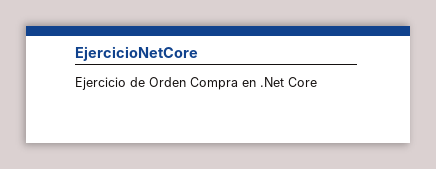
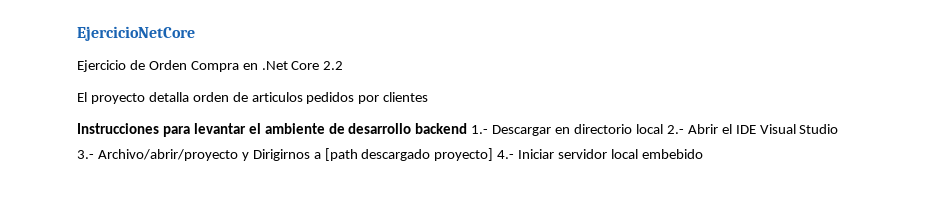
(317, 82) none -> [323,61,344,70] [77,92,429,104] [77,123,839,137] [77,148,703,161] 2.2 // El proyecto detalla orden de articulos pedidos por clientes // Instrucciones para levantar el ambiente de desarrollo backend 1.- Descargar en directorio local 2.- Abrir el IDE Visual Studio // 3.- Archivo/abrir/proyecto y Dirigirnos a [path descargado proyecto] 4.- Iniciar servidor local embebido

